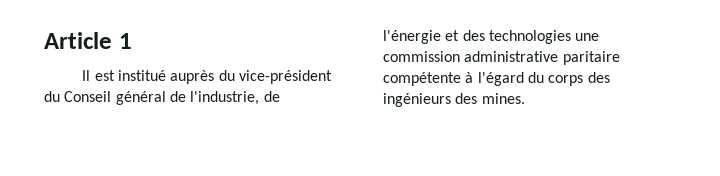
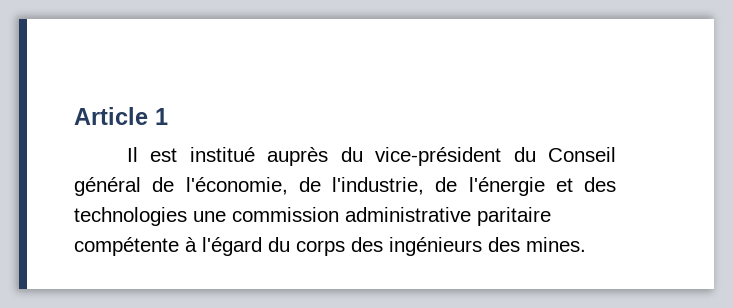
(186, 96) none -> [185,177,321,195] l'économie, de

